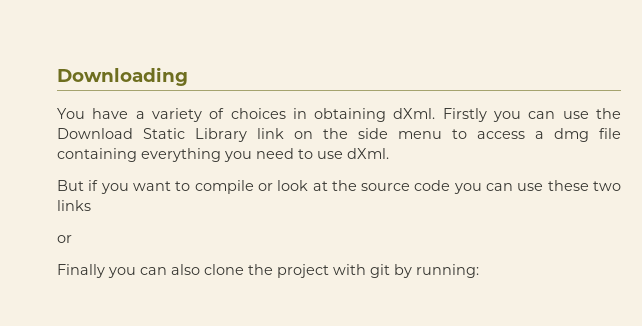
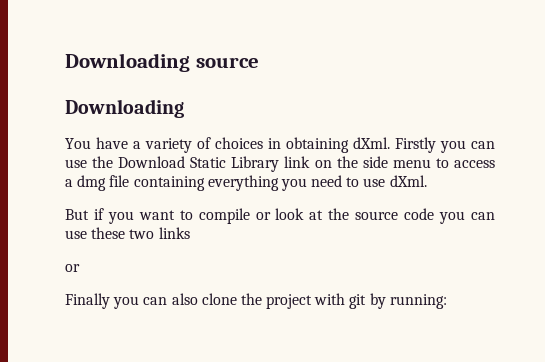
[57,67,188,86] Downloading -> [65,53,259,72] [65,99,184,118] Downloading source // Downloading

